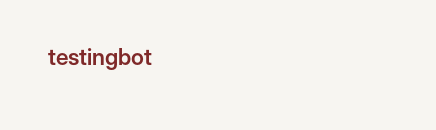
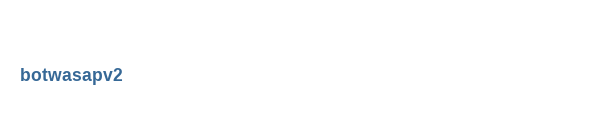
[48,48,152,70] testingbot -> [20,68,123,85] botwasapv2

